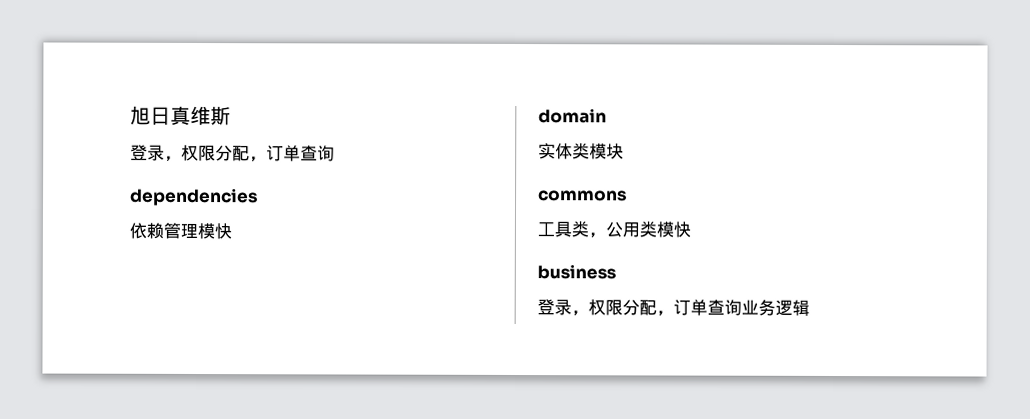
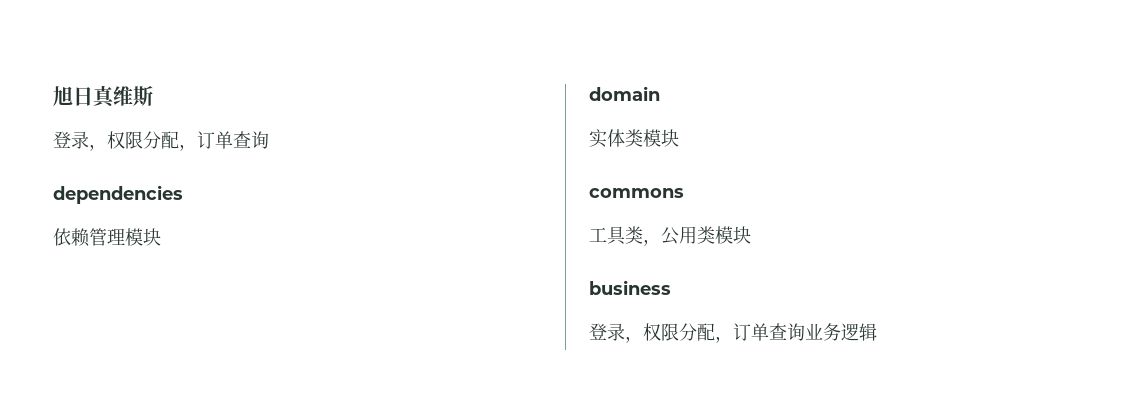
[214,223,232,240] 快 -> [143,228,161,246] 块
[673,221,691,238] 快 -> [733,226,751,244] 块

